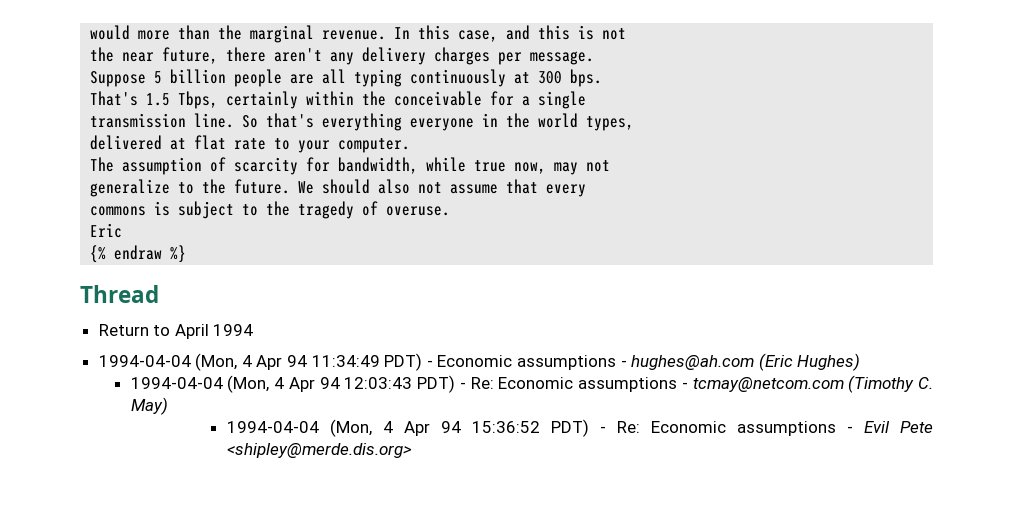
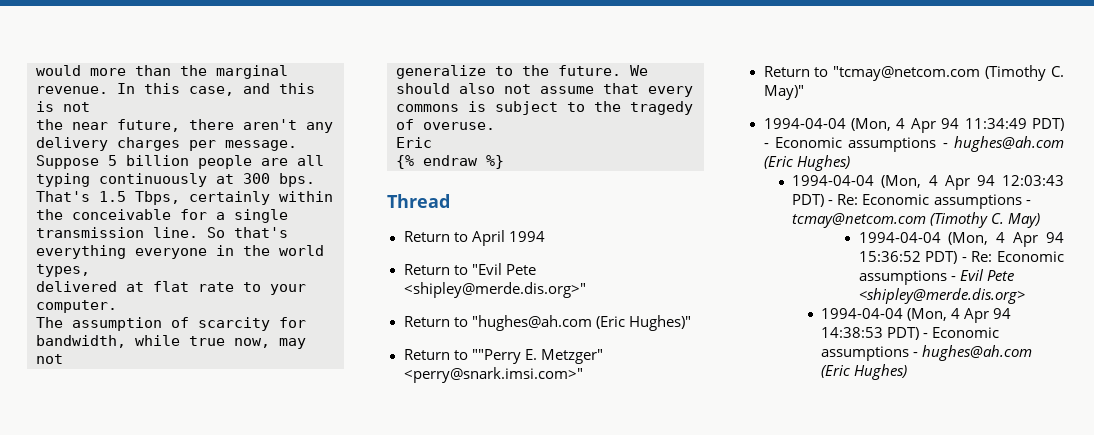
(254, 330) none -> [403,263,536,275] [403,282,586,298] [403,315,691,331] [403,349,603,364] [403,367,583,383] [763,65,1064,81] [763,85,804,100] // Return to "Evil Pete <shipley@merde.dis.org>" // Return to "hughes@ah.com (Eric Hughes)" // Return to ""Perry E. Metzger" <perry@snark.imsi.com>" // Return to "tcmay@netcom.com (Timothy C. May)"
(412, 450) none -> [821,308,1012,323] [821,327,1000,340] [821,345,1033,361] [821,364,908,380] // 1994-04-04 (Mon, 4 Apr 94 14:38:53 PDT) - Economic assumptions - hughes@ah.com (Eric Hughes)

